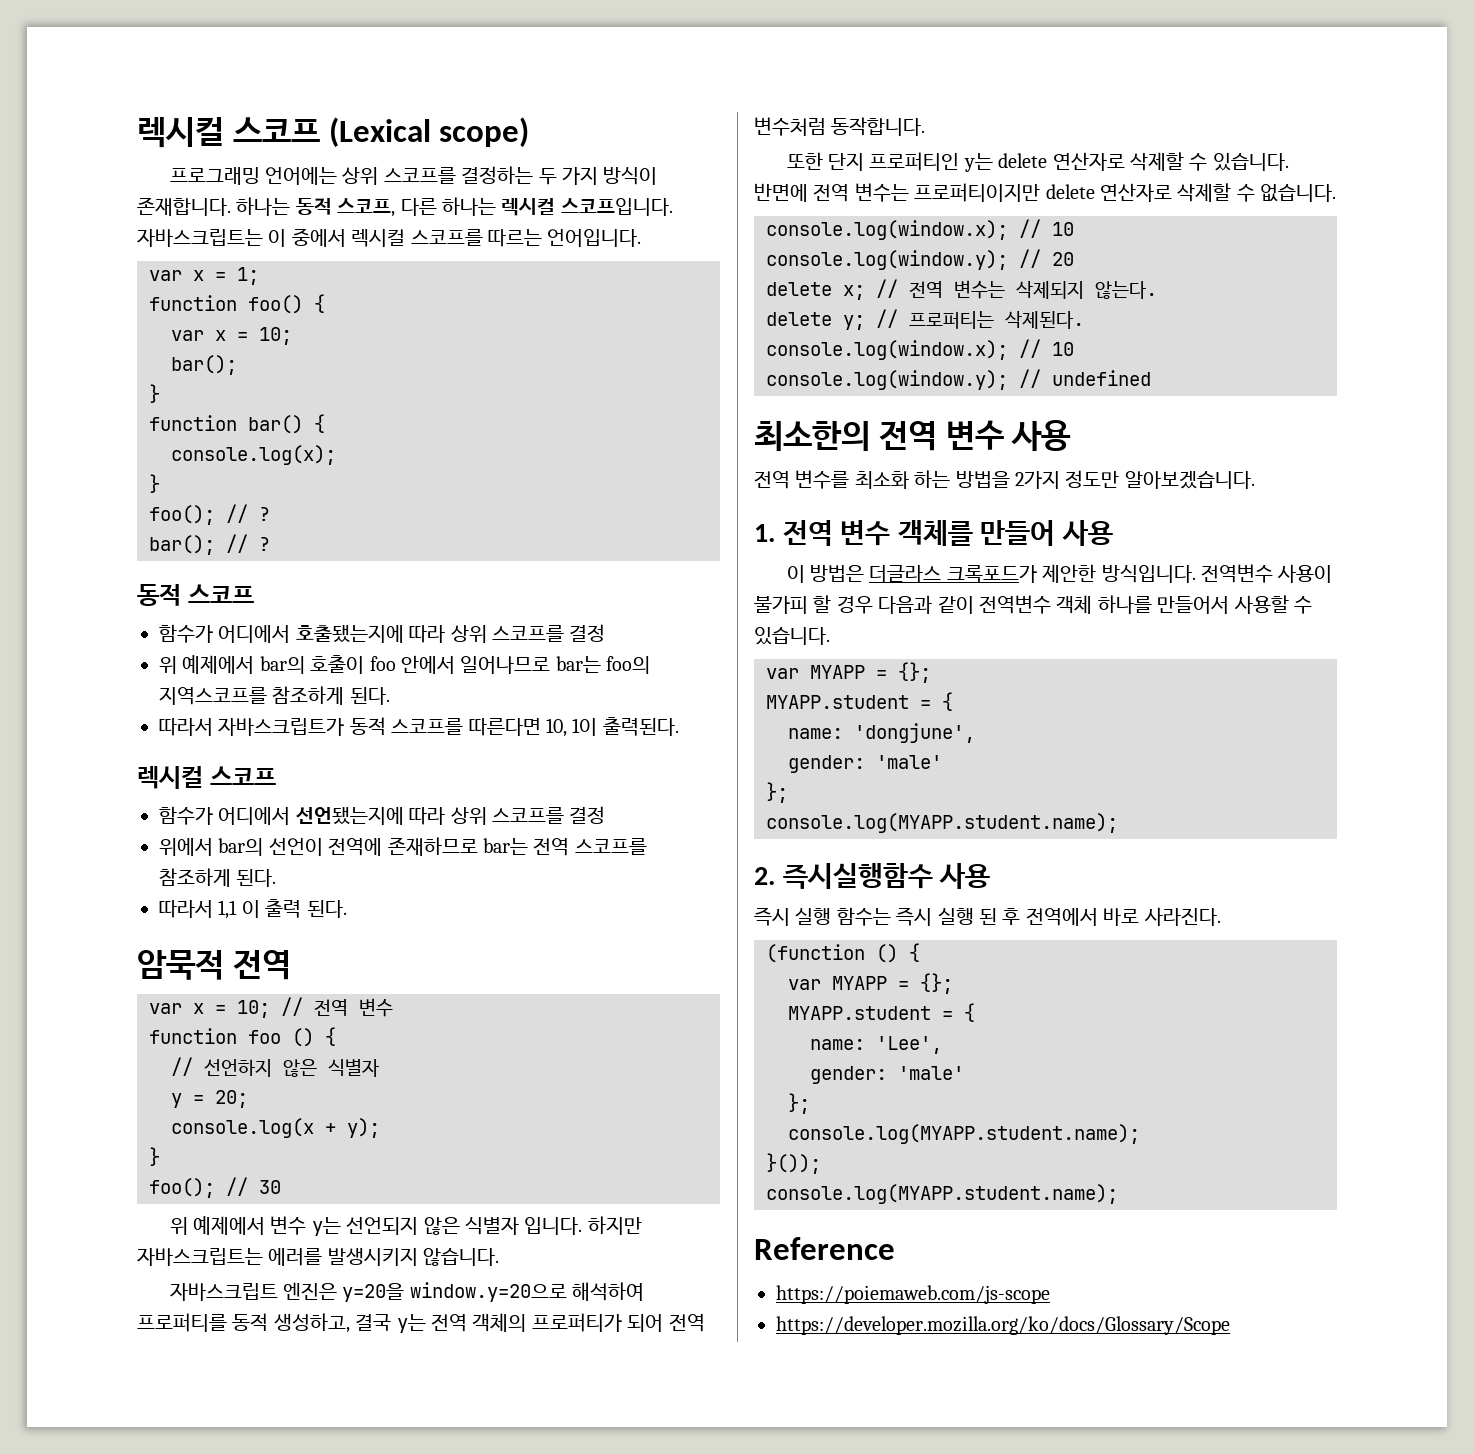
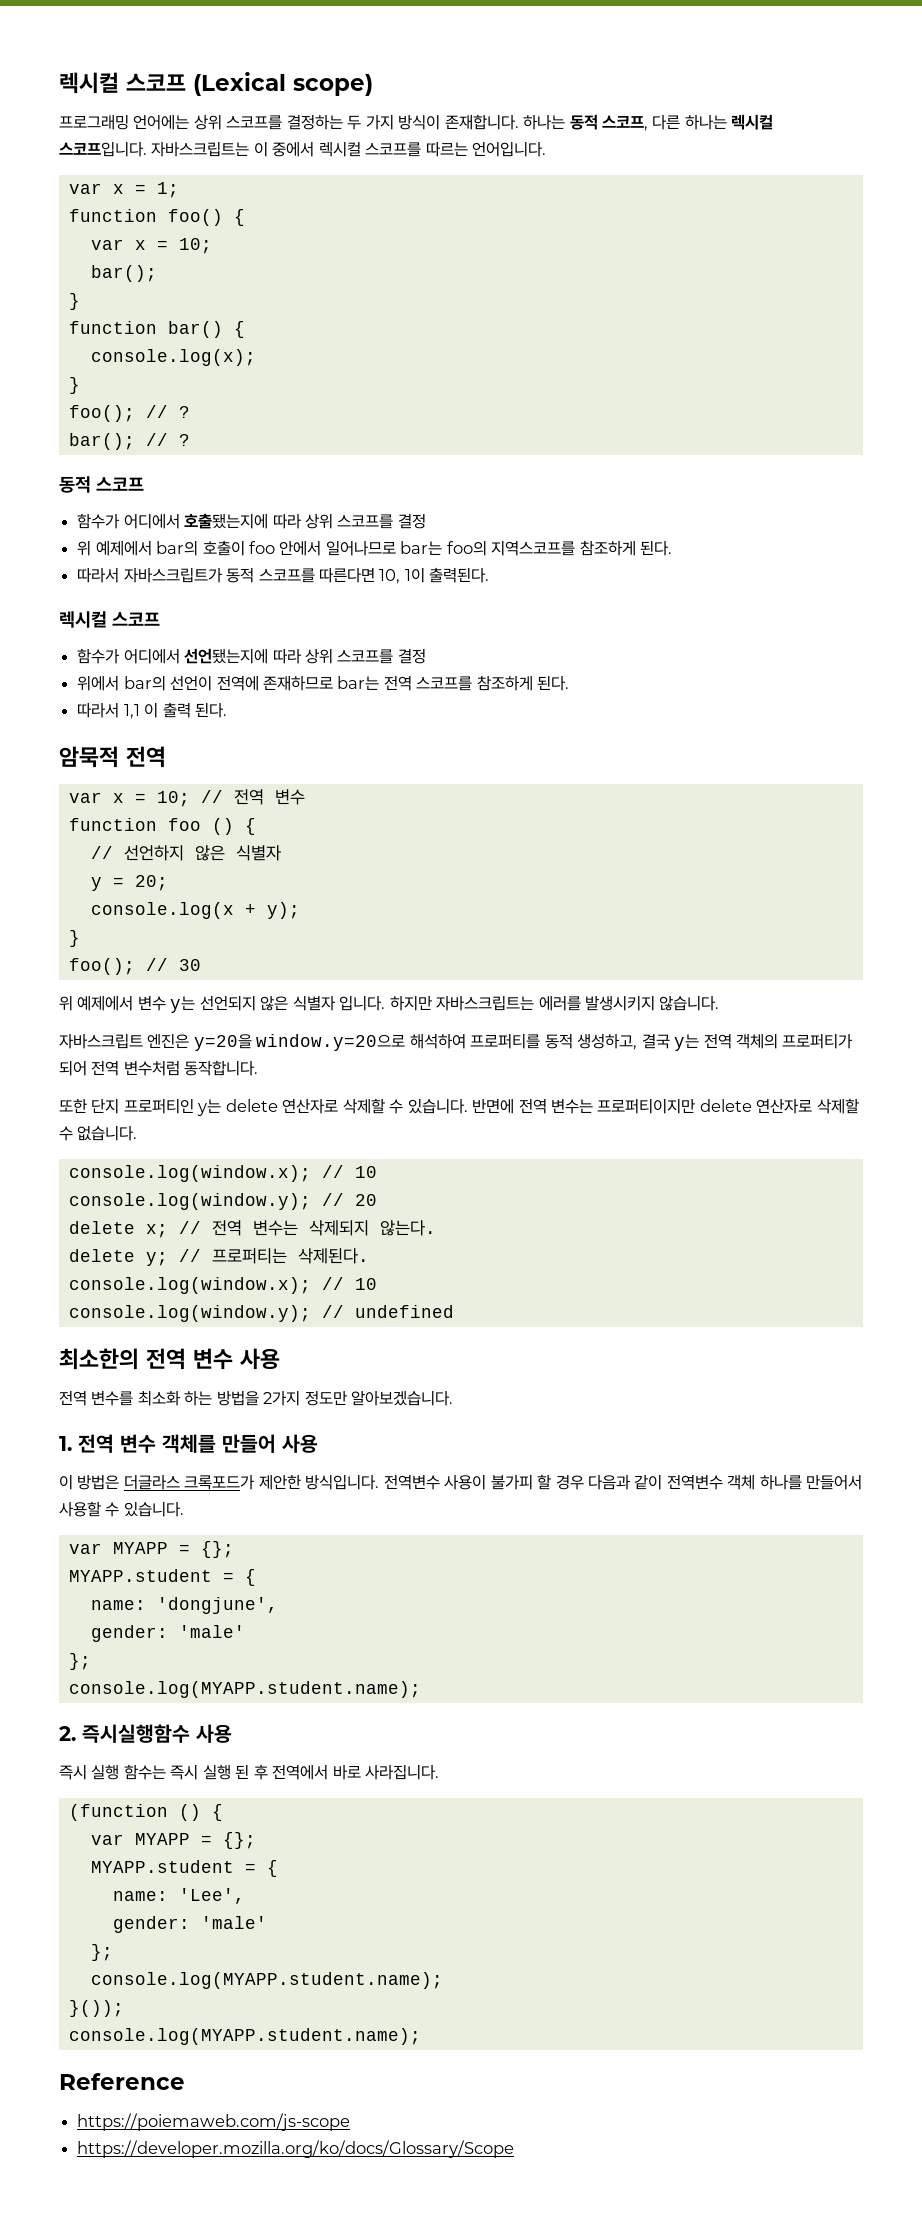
[1143,907,1221,926] 사라진다. -> [365,1764,440,1780] 사라집니다.

